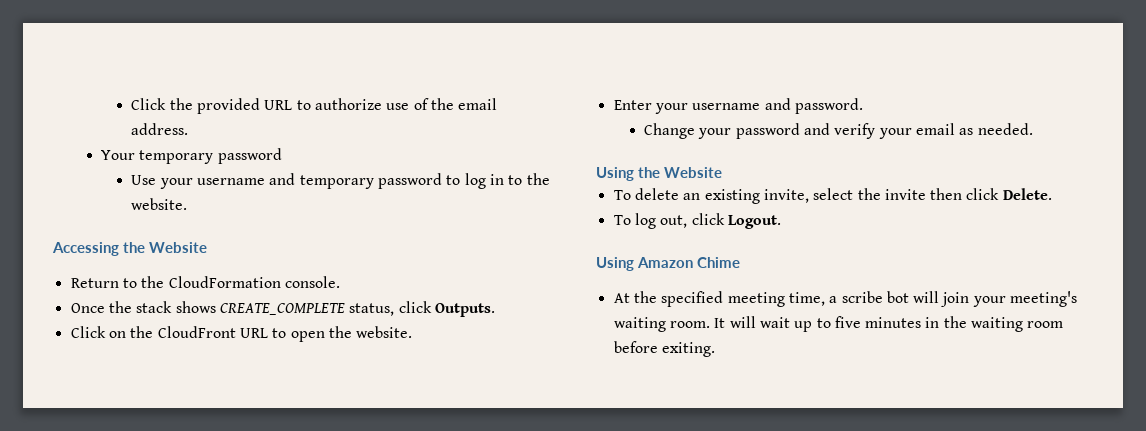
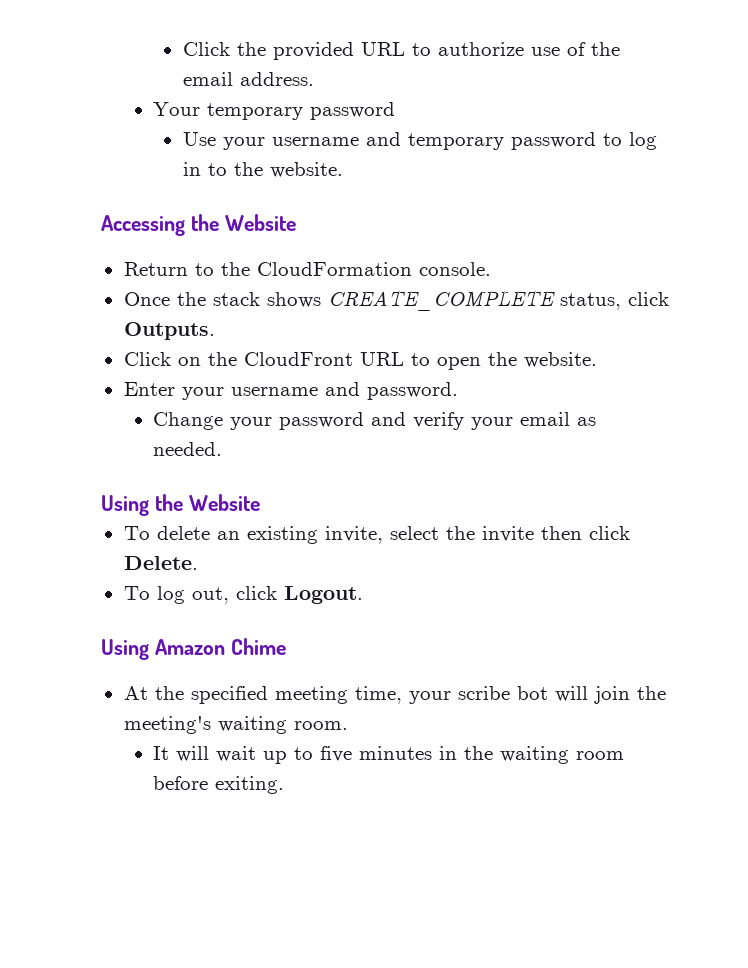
[829,296,838,303] a -> [408,691,451,704] your
[972,296,1006,307] your -> [636,686,666,700] the
(710, 324) none -> (348, 725) //

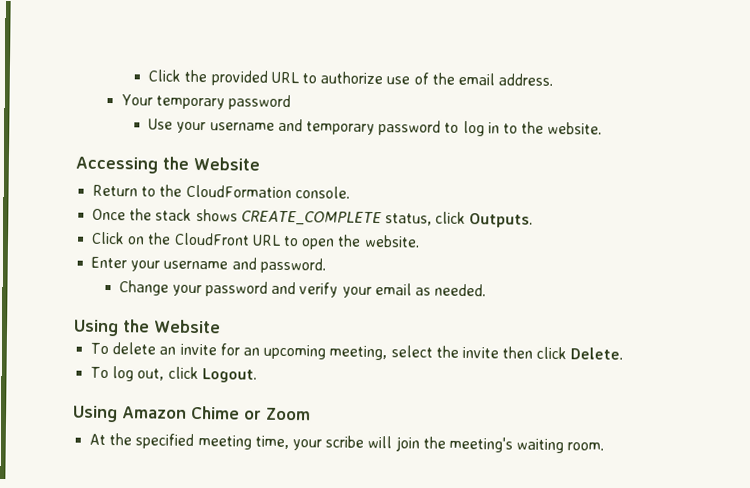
[246,526,383,544] existing invite, -> [179,343,388,361] invite for an upcoming meeting,
(286, 646) none -> [244,407,311,421] or Zoom
[516,686,548,700] bot -> (365, 441) none
[153,746,625,764] [153,776,285,794] // It will wait up to five minutes in the waiting room before exiting. -> (605, 446) none

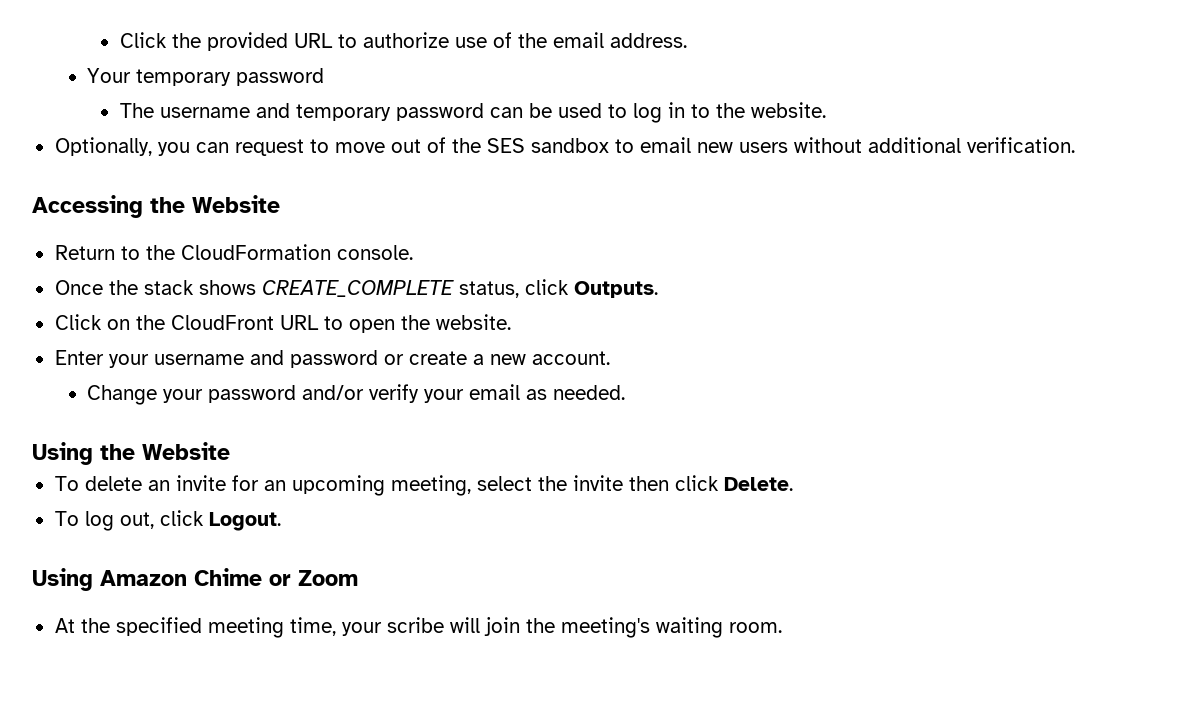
[148,118,207,134] Use your -> [119,103,154,118] The
(442, 128) none -> [489,103,602,118] can be used
(603, 128) none -> [54,137,1075,156] // Optionally, you can request to move out of the SES sandbox to email new users without additional verification.
[259,257,326,274] password. -> [289,350,610,368] password or create a new account.
[271,281,297,295] and -> [302,385,365,400] and/or

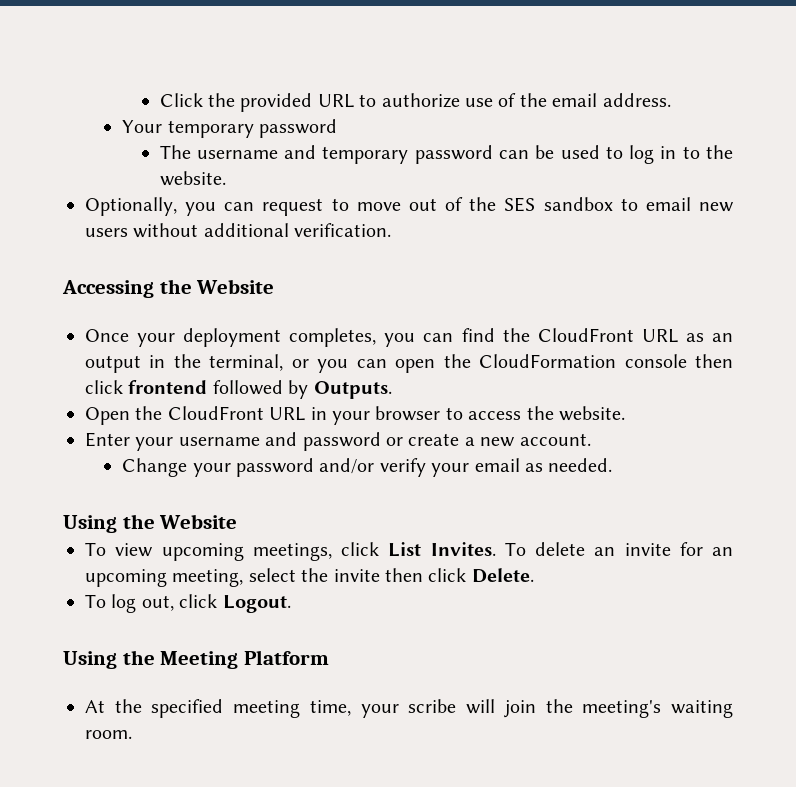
[54,244,413,260] [54,279,658,298] [54,314,395,333] Return to the CloudFormation console. // Once the stack shows CREATE_COMPLETE status, click Outputs. // Click on the CloudFront URL to open -> [85,328,734,347] [85,354,733,373] [85,380,392,399] [85,406,522,425] Once your deployment completes, you can find the CloudFront URL as an output in the terminal, or you can open the CloudFormation console then click frontend followed by Outputs. // Open the CloudFront URL in your browser to access
(79, 483) none -> [115,542,526,561] view upcoming meetings, click List Invites. To
[100,568,358,586] Amazon Chime or Zoom -> [122,650,329,669] the Meeting Platform

